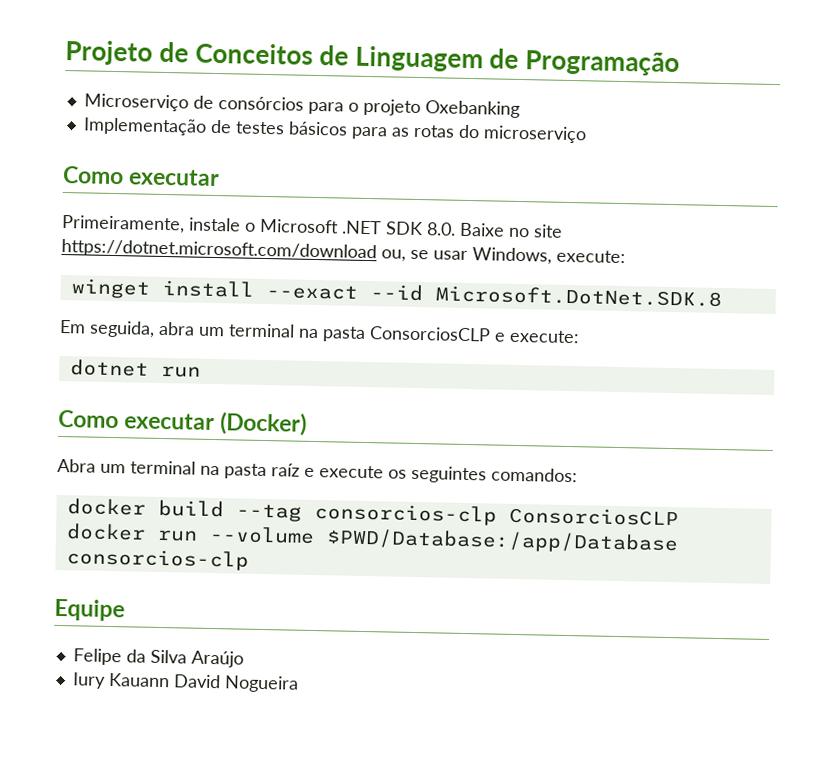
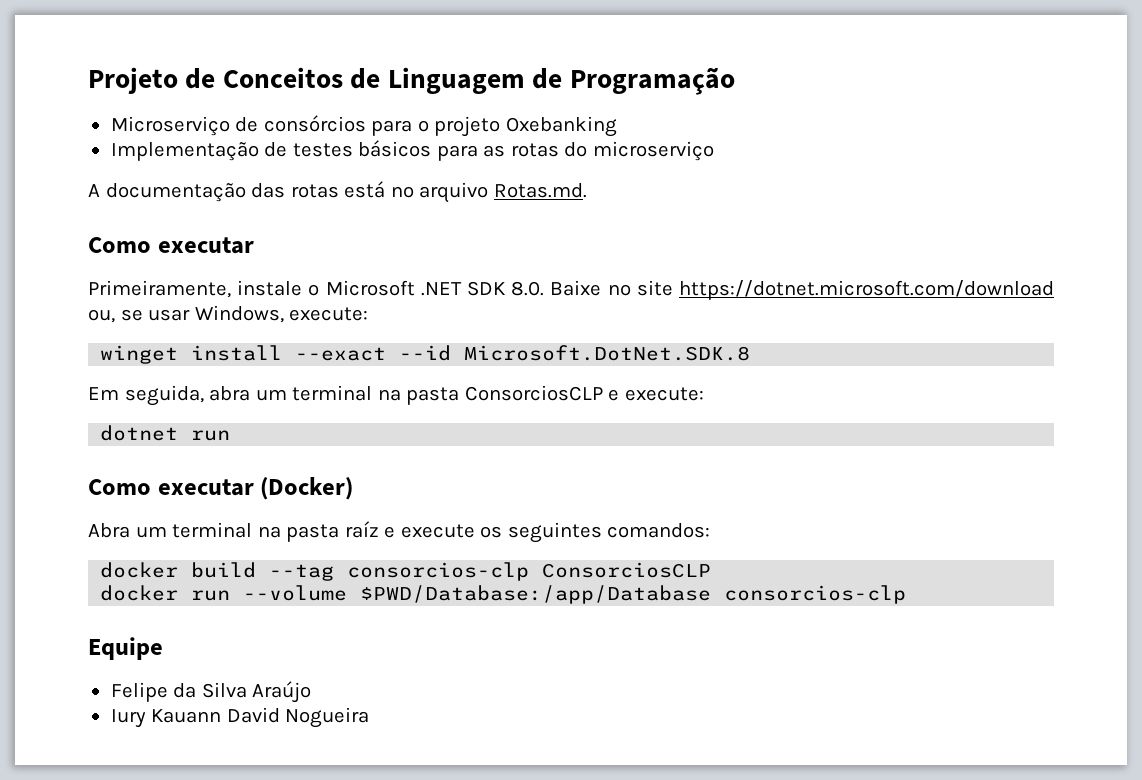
(587, 134) none -> [88,181,587,203] // A documentação das rotas está no arquivo Rotas.md.

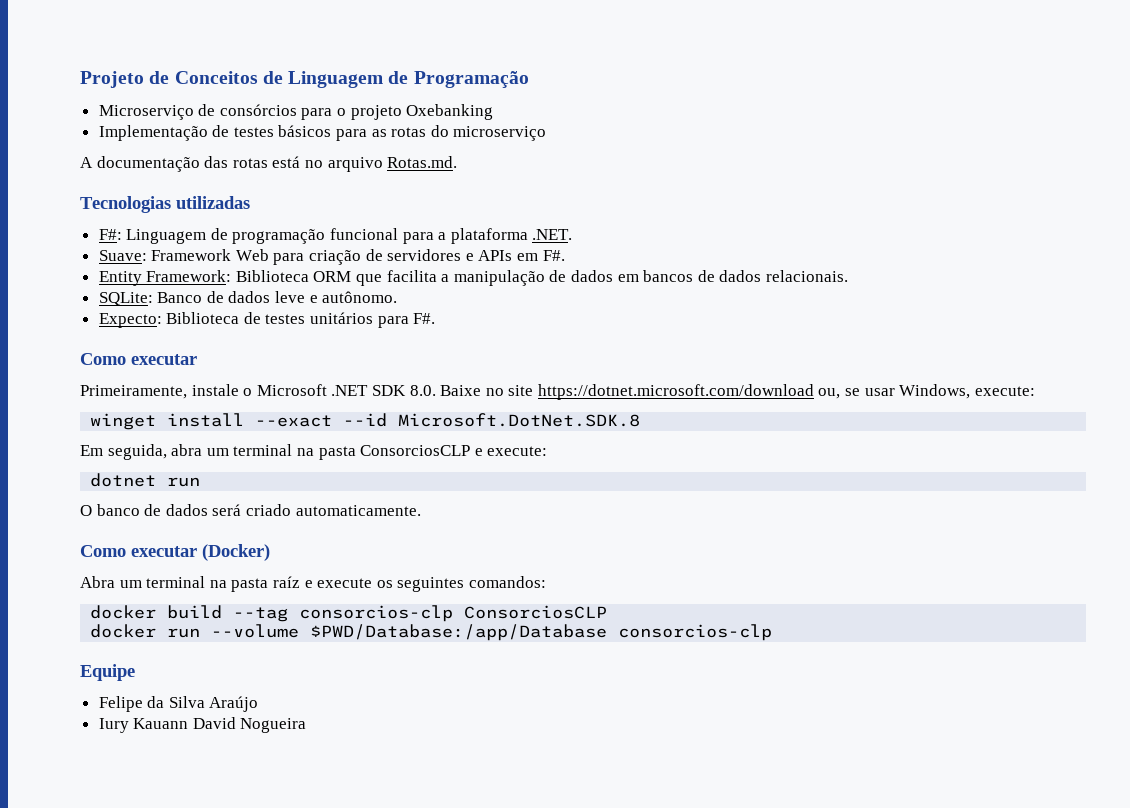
(587, 190) none -> [80,196,250,213] [98,228,573,244] [98,249,565,265] [98,270,848,286] [98,291,398,306] [98,312,436,328] // Tecnologias utilizadas // F#: Linguagem de programação funcional para a plataforma .NET. // Suave: Framework Web para criação de servidores e APIs em F#. // Entity Framework: Biblioteca ORM que facilita a manipulação de dados em bancos de dados relacionais. // SQLite: Banco de dados leve e autônomo. // Expecto: Biblioteca de testes unitários para F#.
(231, 435) none -> [80,504,421,516] // O banco de dados será criado automaticamente.

